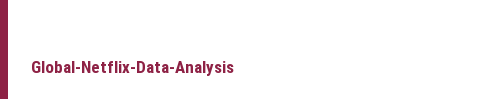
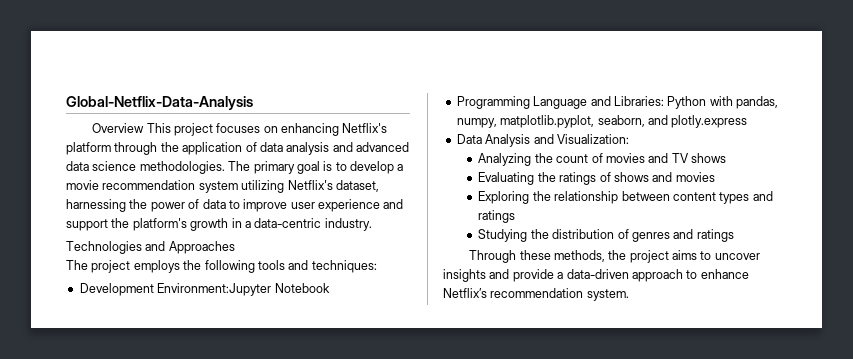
(234, 68) none -> [92,123,388,136] [66,142,409,155] [66,161,404,174] [66,180,379,193] [66,199,404,212] [66,218,372,231] [66,241,235,254] [66,260,377,273] [79,283,330,296] [456,96,778,109] [456,115,748,128] [456,134,629,147] [478,153,727,166] [478,172,715,185] [478,191,773,204] [478,210,516,223] [478,229,734,242] [469,250,760,263] [443,269,749,282] [443,288,629,301] // Overview This project focuses on enhancing Netflix's platform through the application of data analysis and advanced data science methodologies. The primary goal is to develop a movie recommendation system utilizing Netflix's dataset, harnessing the power of data to improve user experience and support the platform's growth in a data-centric industry. // Technologies and Approaches // The project employs the following tools and techniques: // Development Environment:Jupyter Notebook // Programming Language and Libraries: Python with pandas, numpy, matplotlib.pyplot, seaborn, and plotly.express // Data Analysis and Visualization: // Analyzing the count of movies and TV shows // Evaluating the ratings of shows and movies // Exploring the relationship between content types and ratings // Studying the distribution of genres and ratings // Through these methods, the project aims to uncover insights and provide a data-driven approach to enhance Netflix’s recommendation system.

